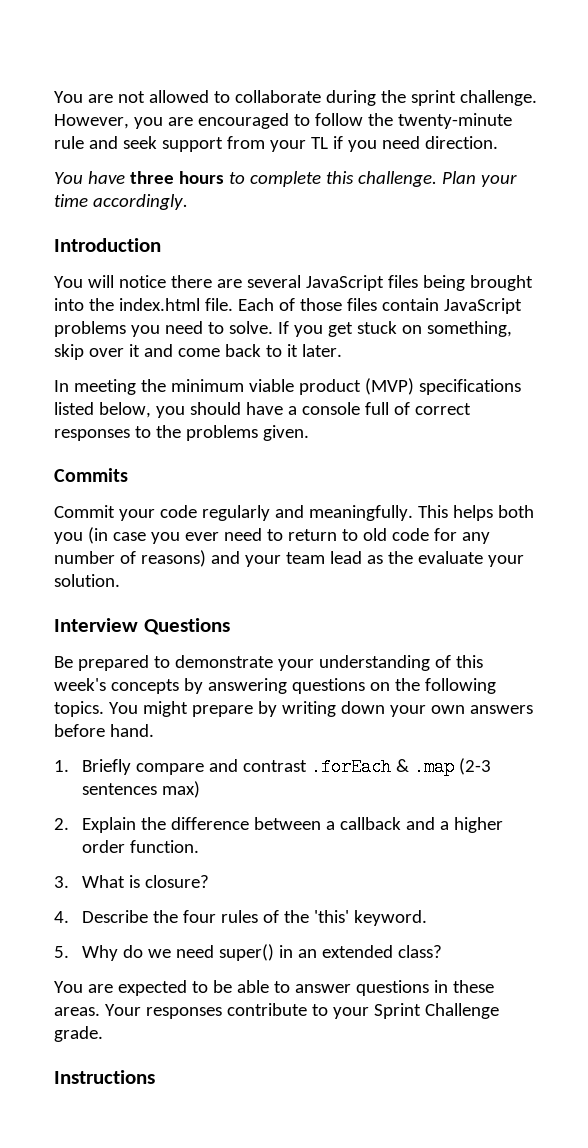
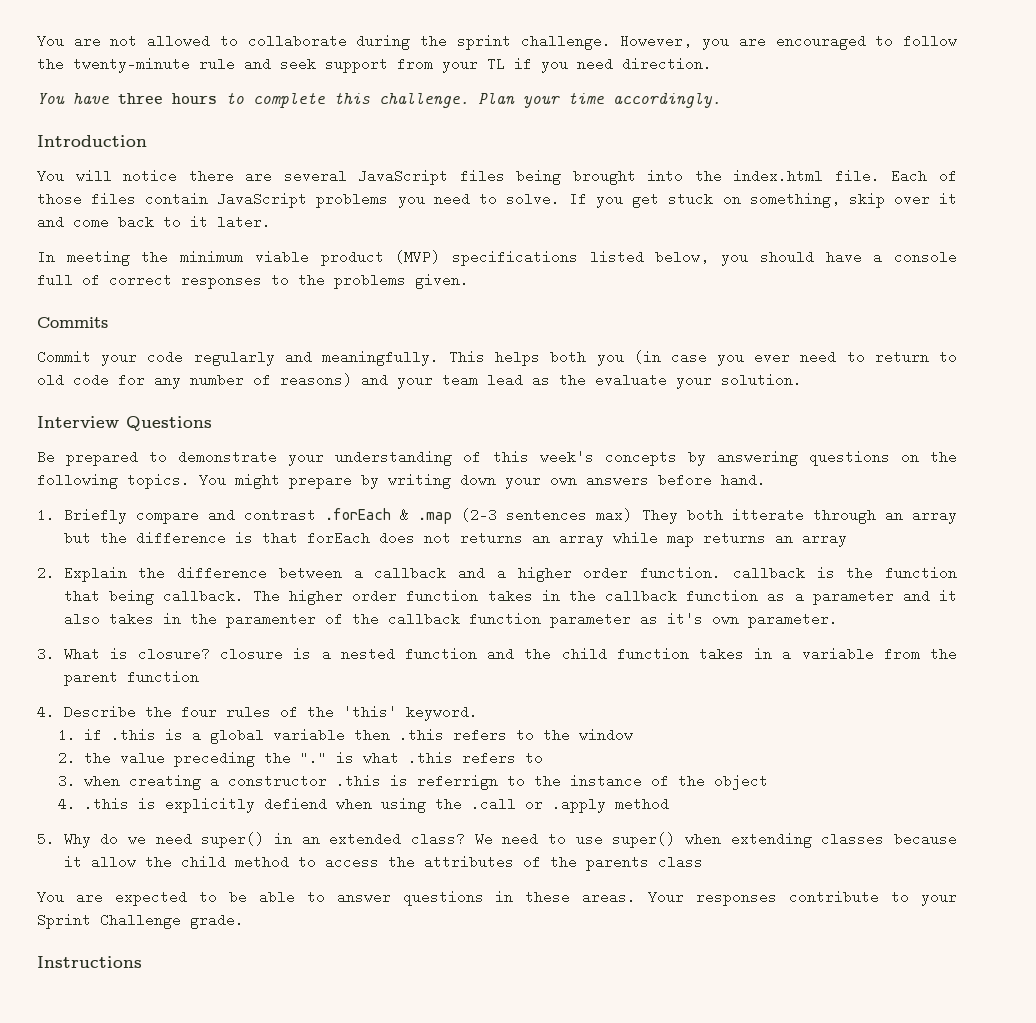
(201, 789) none -> [641,508,958,524] [63,531,847,547] They both itterate through an array but the difference is that forEach does not returns an array while map returns an array
[54,875,210,888] // 3. What is closure? -> [732,566,957,580] [63,589,957,605] [63,612,838,628] [37,647,958,661] [63,670,199,686] callback is the function that being callback. The higher order function takes in the callback function as a parameter and it also takes in the paramenter of the callback function parameter as it's own parameter. // 3. What is closure? closure is a nested function and the child function takes in a variable from the parent function
(428, 918) none -> [57,728,634,744] [57,751,544,767] [57,774,769,790] [57,797,670,813] // 1. if .this is a global variable then .this refers to the window // 2. the value preceding the "." is what .this refers to // 3. when creating a constructor .this is referrign to the instance of the object // 4. .this is explicitly defiend when using the .call or .apply method
(443, 951) none -> [474,832,957,848] [63,855,703,871] We need to use super() when extending classes because it allow the child method to access the attributes of the parents class

